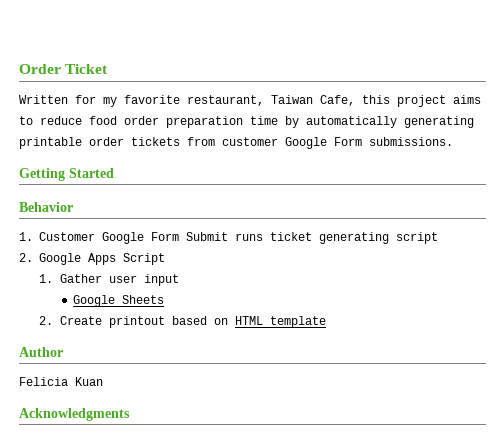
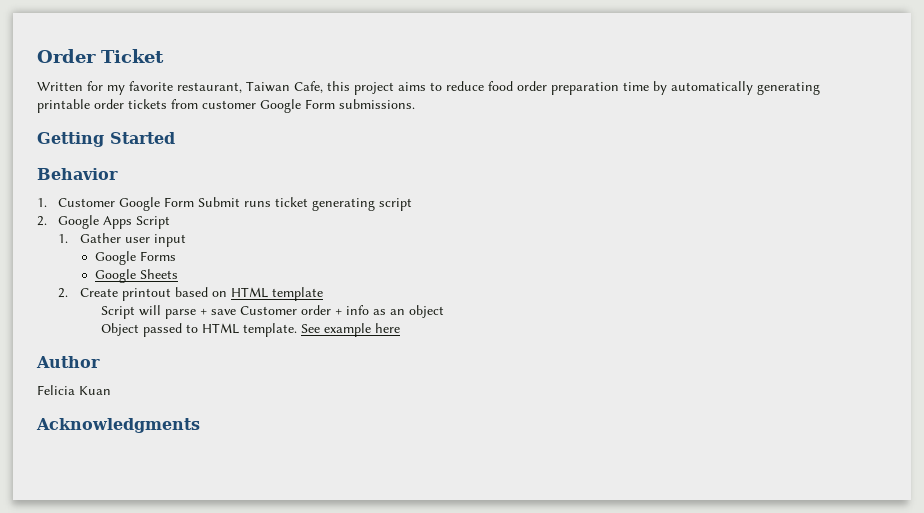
(179, 280) none -> [94,251,176,265] // Google Forms
(326, 322) none -> [100,305,444,319] [100,323,400,337] // Script will parse + save Customer order + info as an object // Object passed to HTML template. See example here

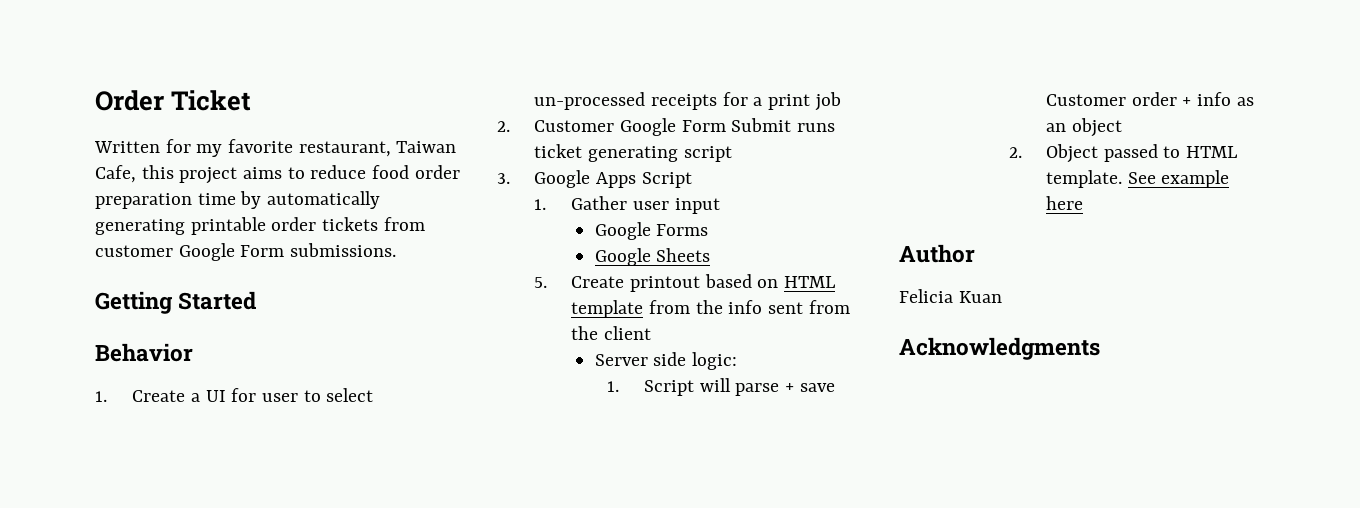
(47, 202) none -> [132,388,374,402] [534,92,841,111] [497,121,510,132] Create a UI for user to select un-processed receipts for a print job // 2.
[37,216,47,226] 2. -> [497,173,510,184] 3.
[58,288,69,298] 2. -> [534,277,548,288] 5.
(323, 294) // -> [649,300,850,314] [571,326,652,340] [594,352,737,370] [606,381,619,392] from the info sent from the client // Server side logic: // 1.
(444, 311) none -> [1008,147,1022,158] 2.

